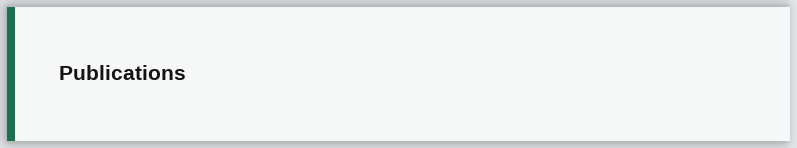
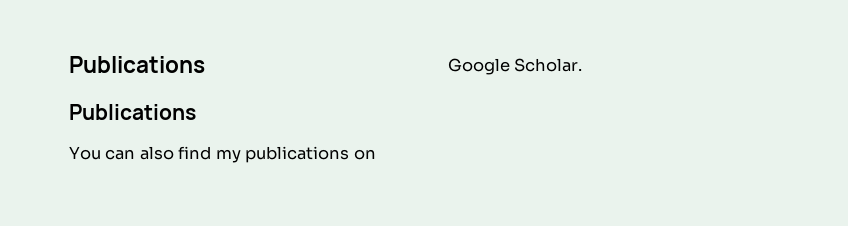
[59,65,186,80] Publications -> [69,56,205,73] [69,104,196,120] [69,146,376,163] [448,58,583,75] Publications // Publications // You can also find my publications on Google Scholar.

